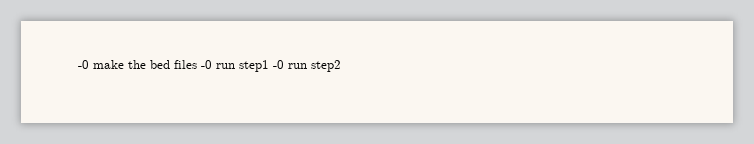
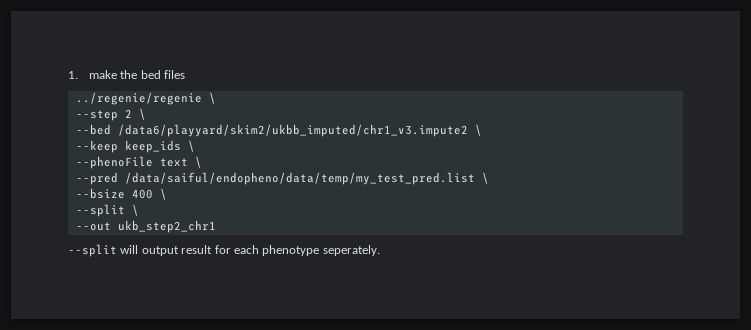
[78,60,89,69] -0 -> [68,71,78,79] 1.
[201,60,341,72] -0 run step1 -0 run step2 -> [75,92,216,105] [75,108,146,121] [75,124,482,137] [75,140,195,153] [75,156,202,169] [75,172,489,185] [75,188,167,200] [75,204,139,217] [75,220,216,233] [68,244,380,257] // ../regenie/regenie \ // --step 2 \ // --bed /data6/playyard/skim2/ukbb_imputed/chr1_v3.impute2 \ // --keep keep_ids \ // --phenoFile text \ // --pred /data/saiful/endopheno/data/temp/my_test_pred.list \ // --bsize 400 \ // --split \ // --out ukb_step2_chr1 // --split will output result for each phenotype seperately.

